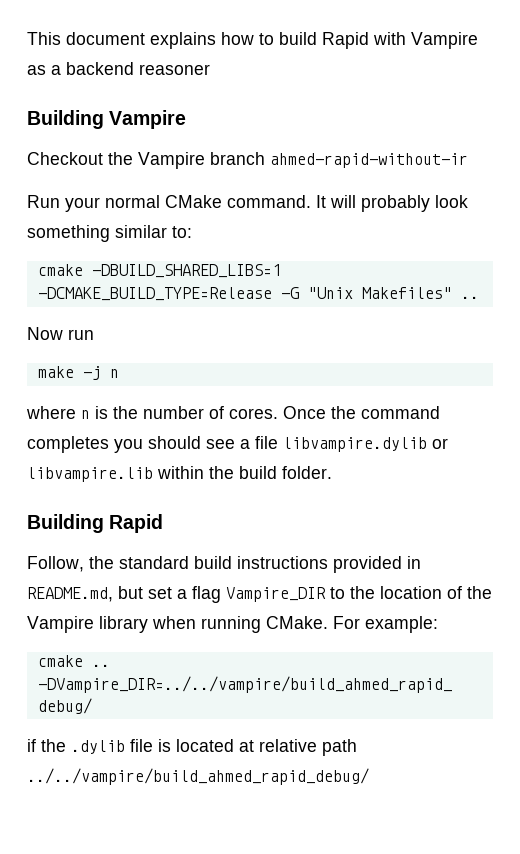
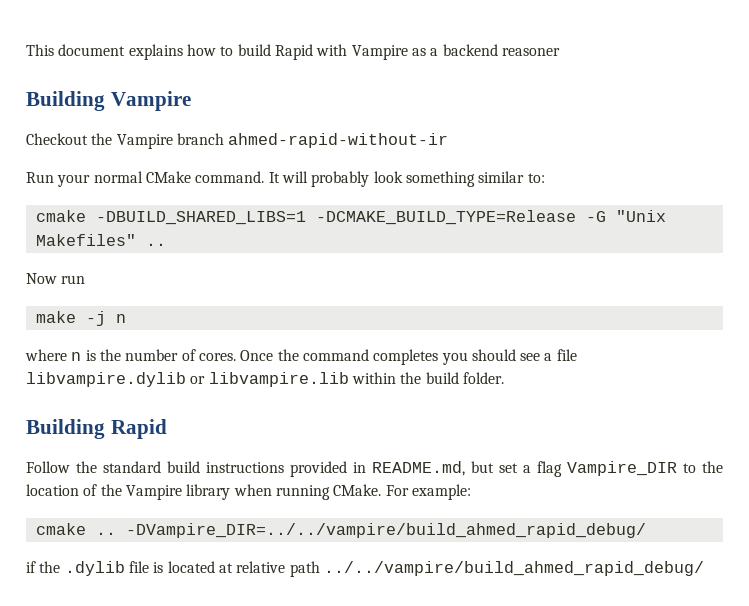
[27,556,84,572] Follow, -> [26,461,70,473] Follow

